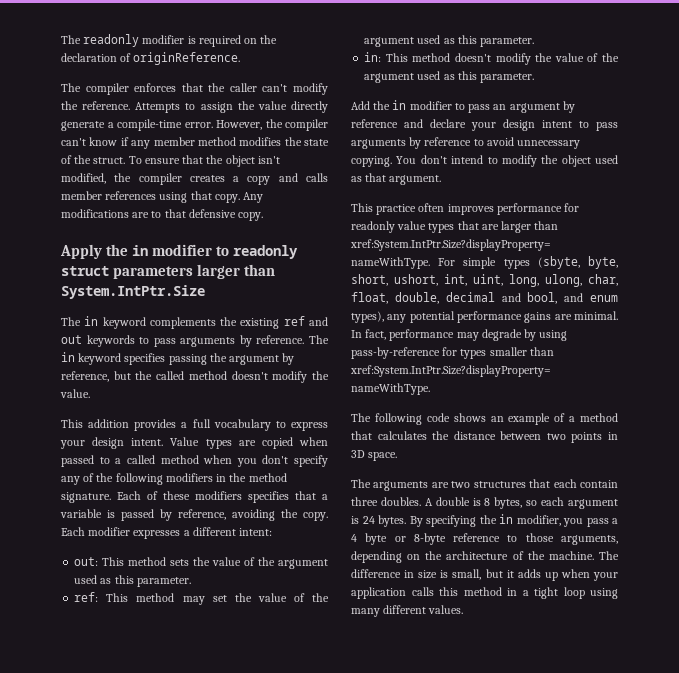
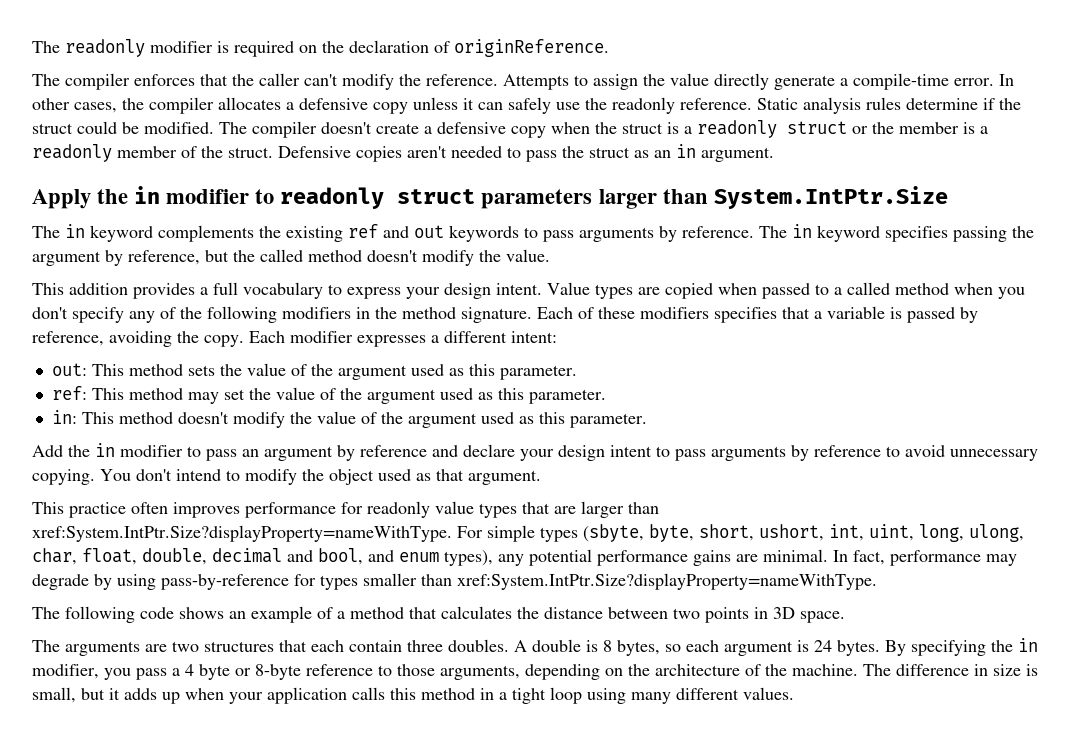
[216,119,328,131] [61,137,329,149] [61,155,280,167] [61,173,328,185] [61,191,264,203] [61,209,264,221] However, the compiler can't know if any member method modifies the state of the struct. To ensure that the object isn't modified, the compiler creates a copy and calls member references using that copy. Any modifications are to that defensive copy. -> [999,74,1014,86] [32,97,1021,114] [32,120,988,138] [32,144,774,162] In other cases, the compiler allocates a defensive copy unless it can safely use the readonly reference. Static analysis rules determine if the struct could be modified. The compiler doesn't create a defensive copy when the struct is a readonly struct or the member is a readonly member of the struct. Defensive copies aren't needed to pass the struct as an in argument.

